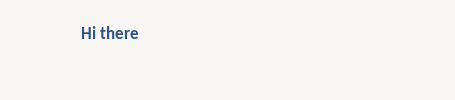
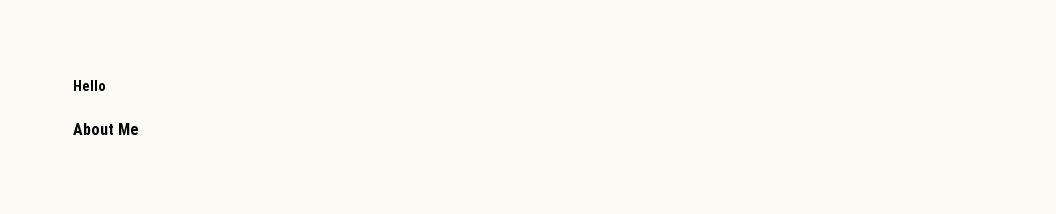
[81,26,140,39] Hi there -> [73,80,106,91] [73,123,140,135] Hello // About Me

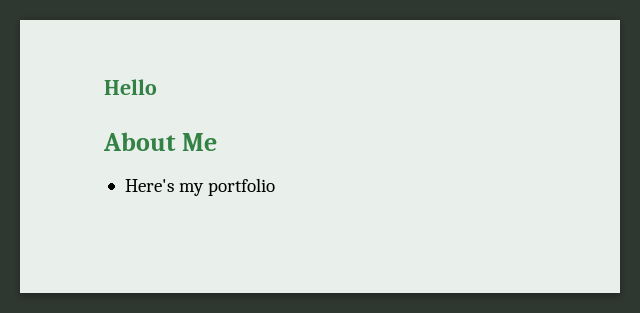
(140, 129) none -> [124,178,276,196] // Here's my portfolio

